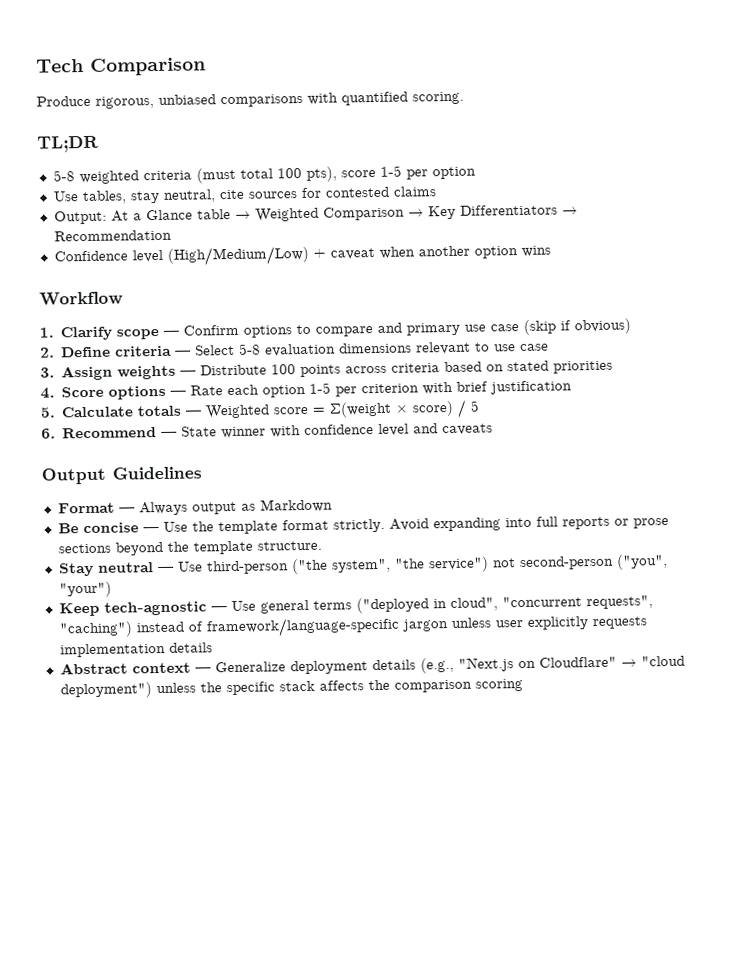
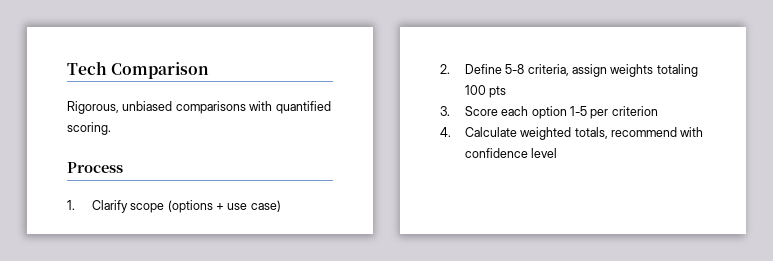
[36,95,154,109] Produce rigorous, -> [67,101,119,114] Rigorous,
[37,135,99,153] [52,165,476,185] [52,186,437,205] [53,204,578,225] [53,229,172,242] [53,245,551,266] [39,291,123,306] [39,318,632,341] [40,341,550,358] [40,360,614,381] [40,385,224,400] TL;DR // 5-8 weighted criteria (must total 100 pts), score 1-5 per option // Use tables, stay neutral, cite sources for contested claims // Output: At a Glance table → Weighted Comparison → Key Differentiators → Recommendation // Confidence level (High/Medium/Low) + caveat when another option wins // Workflow // 1. Clarify scope — Confirm options to compare and primary use case (skip if obvious) // 2. Define criteria — Select 5-8 evaluation dimensions relevant to use case // 3. Assign weights — Distribute 100 points across criteria based on stated priorities // 4. Score options — Rate -> [67,162,123,173] [67,200,281,213] [440,64,698,77] [464,85,507,98] [440,106,498,116] Process // 1. Clarify scope (options + use case) // 2. Define 5-8 criteria, assign weights totaling 100 pts // 3. Score
[422,380,573,395] [40,399,480,419] [41,423,494,439] [41,466,202,485] [57,498,333,516] [57,516,669,535] [57,540,322,556] [58,554,668,577] [58,581,112,598] [58,595,653,617] [58,616,648,638] [59,642,213,658] [59,655,685,675] [59,679,523,699] with brief justification // 5. Calculate totals — Weighted score = Σ(weight × score) / 5 // 6. Recommend — State winner with confidence level and caveats // Output Guidelines // Format — Always output as Markdown // Be concise — Use the template format strictly. Avoid expanding into full reports or prose sections beyond the template structure. // Stay neutral — Use third-person ("the system", "the service") not second-person ("you", "your") // Keep tech-agnostic — Use general terms ("deployed in cloud", "concurrent requests", "caching") instead of framework/language-specific jargon unless user explicitly requests implementation details // Abstract context — Generalize deployment details (e.g., "Next.js on Cloudflare" → "cloud deployment") unless the specific stack affects the comparison scoring -> [440,127,704,140] [464,148,558,158] // 4. Calculate weighted totals, recommend with confidence level

